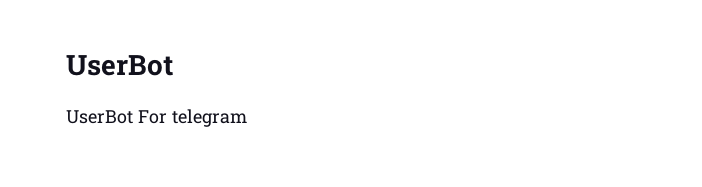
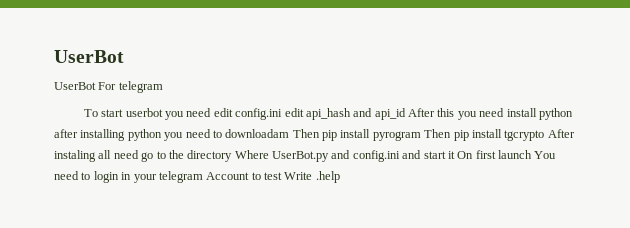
(247, 118) none -> [83,108,573,120] [54,129,575,141] [54,150,557,162] [54,171,340,183] // To start userbot you need edit config.ini edit api_hash and api_id After this you need install python after installing python you need to downloadam Then pip install pyrogram Then pip install tgcrypto After instaling all need go to the directory Where UserBot.py and config.ini and start it On first launch You need to login in your telegram Account to test Write .help

